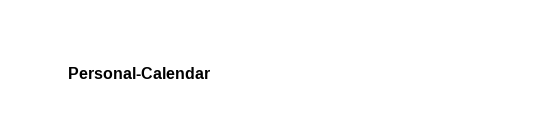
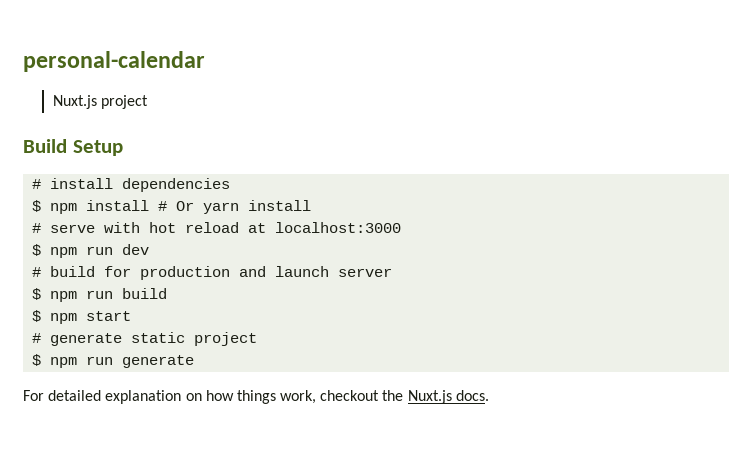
[68,67,210,79] Personal-Calendar -> [23,51,205,72] [52,95,149,109] [23,139,123,156] [32,178,231,192] [32,200,312,214] [32,222,402,233] [32,244,150,258] [32,266,393,280] [32,288,168,302] [32,310,132,324] [32,332,258,346] [32,354,195,368] [23,390,489,404] personal-calendar // Nuxt.js project // Build Setup // # install dependencies // $ npm install # Or yarn install // # serve with hot reload at localhost:3000 // $ npm run dev // # build for production and launch server // $ npm run build // $ npm start // # generate static project // $ npm run generate // For detailed explanation on how things work, checkout the Nuxt.js docs.

